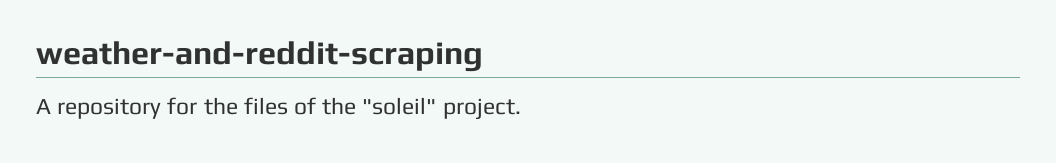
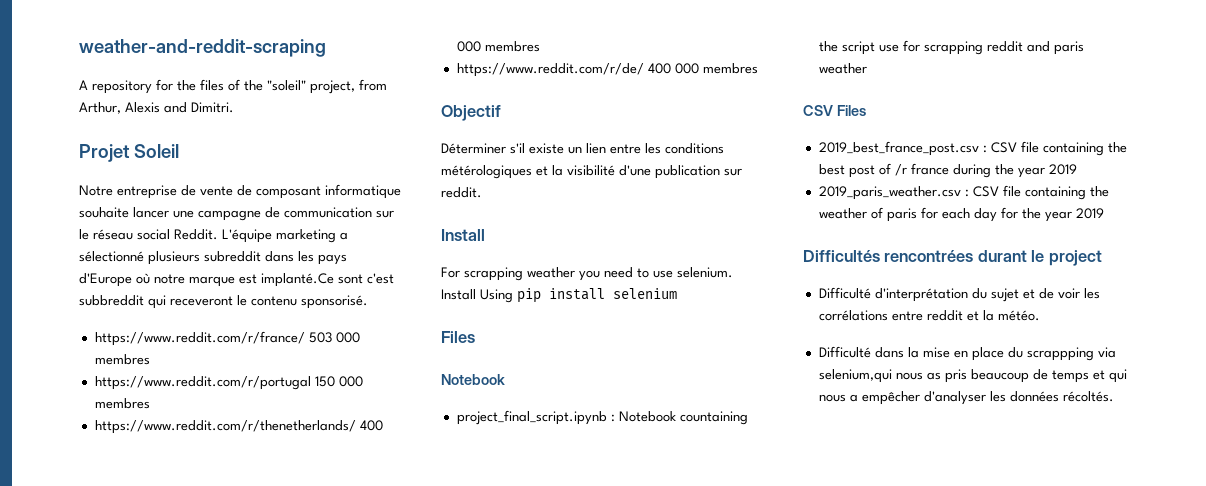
[442,98,521,120] project. -> [310,79,387,94] [79,102,234,114] [79,144,179,162] [79,184,401,199] [79,207,394,221] [79,229,348,243] [79,251,347,265] [79,273,394,287] [79,295,368,309] [94,331,360,346] [94,354,150,365] [94,376,363,390] [94,398,150,409] [94,420,383,434] [456,41,540,52] [456,63,758,77] [441,105,501,121] [441,143,724,154] [441,165,742,179] [441,187,482,198] [441,229,485,241] [441,267,733,281] [441,288,677,303] [441,331,475,343] [441,374,505,385] [456,410,748,425] [818,40,1084,55] [818,63,867,74] [803,105,866,116] [818,141,1127,156] [818,163,1077,178] [818,185,1109,200] [818,207,1104,222] [803,250,1102,266] [818,287,1100,302] [818,310,1040,321] [818,346,1116,361] [818,369,1127,383] [818,391,1114,405] project, from Arthur, Alexis and Dimitri. // Projet Soleil // Notre entreprise de vente de composant informatique souhaite lancer une campagne de communication sur le réseau social Reddit. L'équipe marketing a sélectionné plusieurs subreddit dans les pays d'Europe où notre marque est implanté.Ce sont c'est subbreddit qui receveront le contenu sponsorisé. // https://www.reddit.com/r/france/ 503 000 membres // https://www.reddit.com/r/portugal 150 000 membres // https://www.reddit.com/r/thenetherlands/ 400 000 membres // https://www.reddit.com/r/de/ 400 000 membres // Objectif // Déterminer s'il existe un lien entre les conditions métérologiques et la visibilité d'une publication sur reddit. // Install // For scrapping weather you need to use selenium. Install Using pip install selenium // Files // Notebook // project_final_script.ipynb : Notebook countaining the script use for scrapping reddit and paris weather // CSV Files // 2019_best_france_post.csv : CSV file containing the best post of /r france during the year 2019 // 2019_paris_weather.csv : CSV file containing the weather of paris for each day for the year 2019 // Difficultés rencontrées durant le project // Difficulté d'interprétation du sujet et de voir les corrélations entre reddit et la météo. // Difficulté dans la mise en place du scrappping via selenium,qui nous as pris beaucoup de temps et qui nous a empêcher d'analyser les données récoltés.

